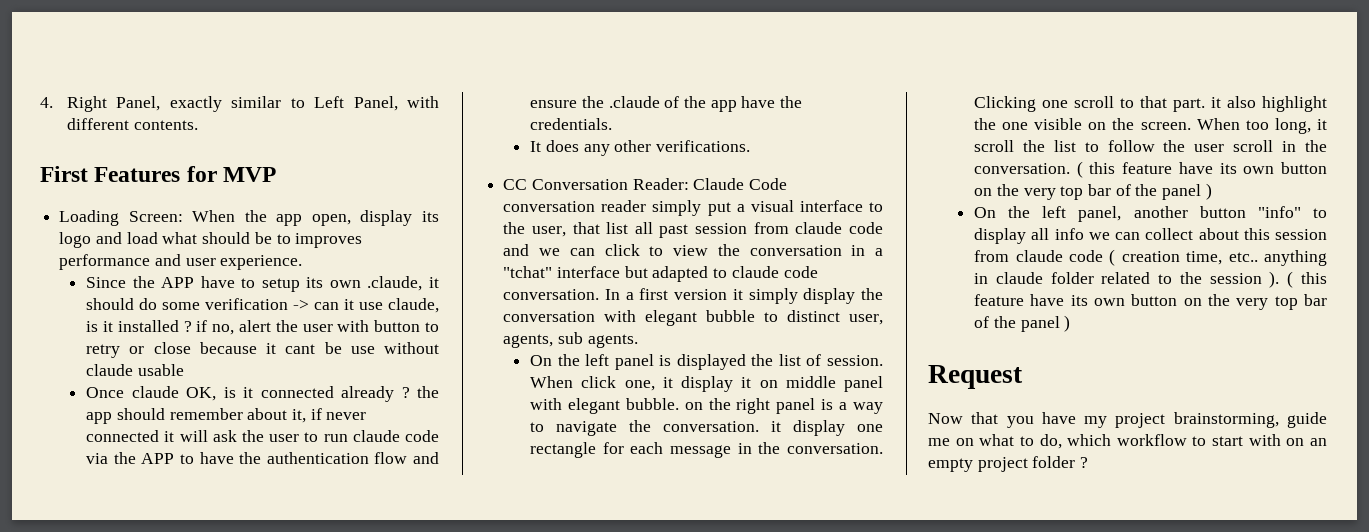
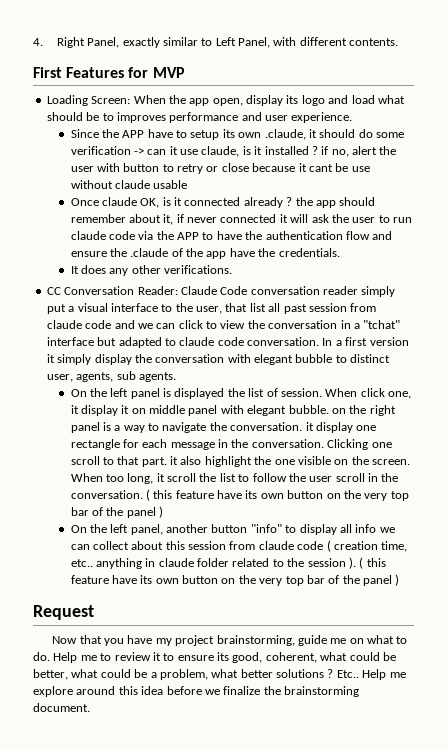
[1039,434,1327,449] [928,456,1089,472] do, which workflow to start with on an empty project folder ? -> [33,652,396,663] [33,669,406,680] [33,686,359,697] [33,703,90,712] do. Help me to review it to ensure its good, coherent, what could be better, what could be a problem, what better solutions ? Etc.. Help me explore around this idea before we finalize the brainstorming document.

